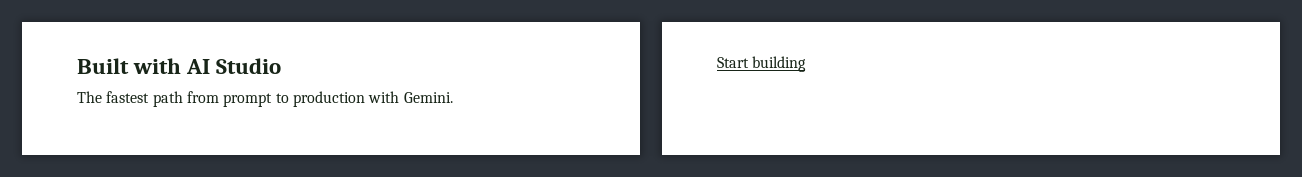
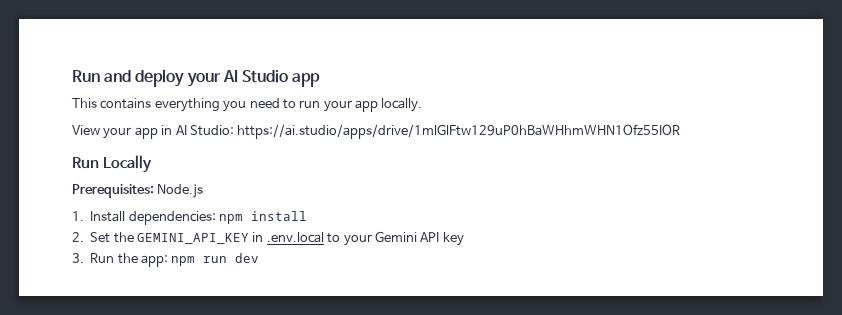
[77,58,282,74] [77,91,453,107] [717,56,807,72] Built with AI Studio // The fastest path from prompt to production with Gemini. // Start building -> [72,69,321,87] [72,98,423,112] [72,124,681,139] [72,155,152,173] [72,184,204,198] [72,211,307,225] [72,231,464,246] [72,253,260,267] Run and deploy your AI Studio app // This contains everything you need to run your app locally. // View your app in AI Studio: https://ai.studio/apps/drive/1mlGlFtw129uP0hBaWHhmWHN1Ofz55IOR // Run Locally // Prerequisites: Node.js // 1. Install dependencies: npm install // 2. Set the GEMINI_API_KEY in .env.local to your Gemini API key // 3. Run the app: npm run dev

